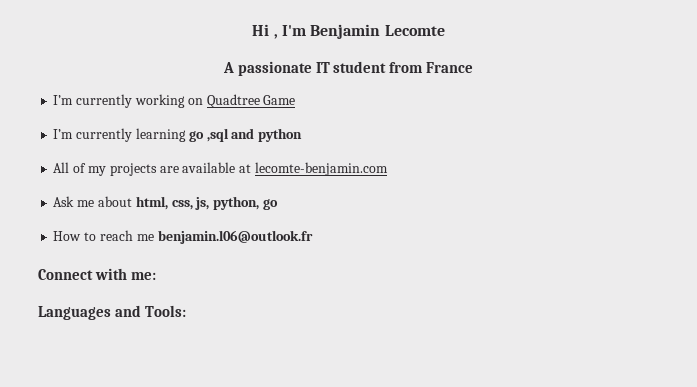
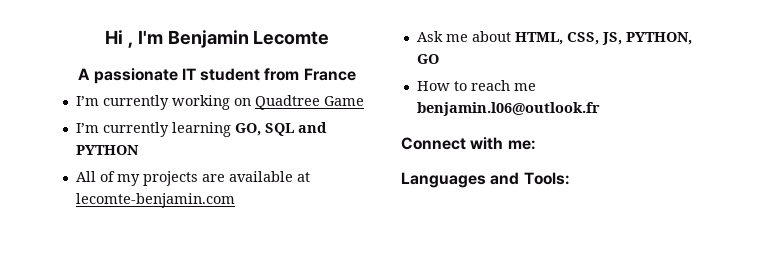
[188,128,303,142] go ,sql and python -> [234,122,327,136] [75,145,139,155] GO, SQL and PYTHON
[135,196,278,210] html, css, js, python, go -> [514,32,692,45] [416,54,439,64] HTML, CSS, JS, PYTHON, GO

